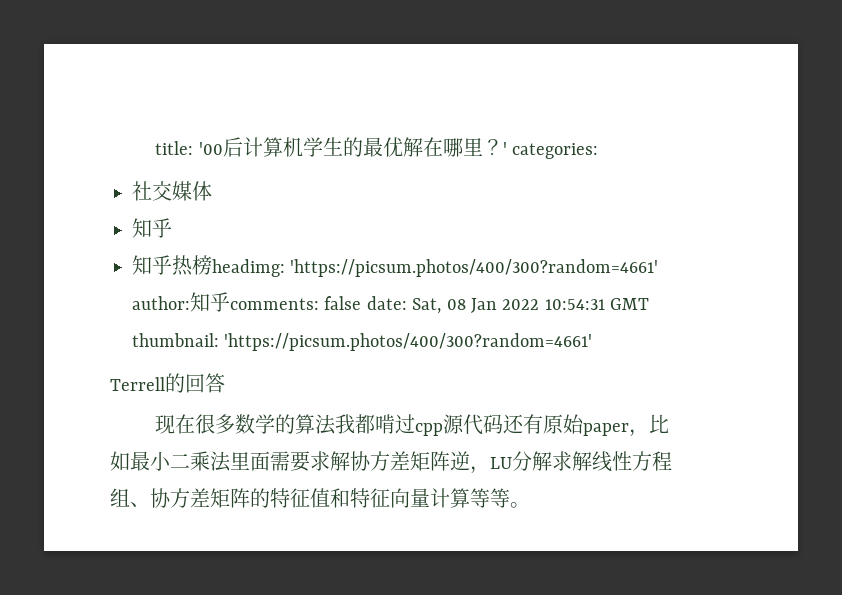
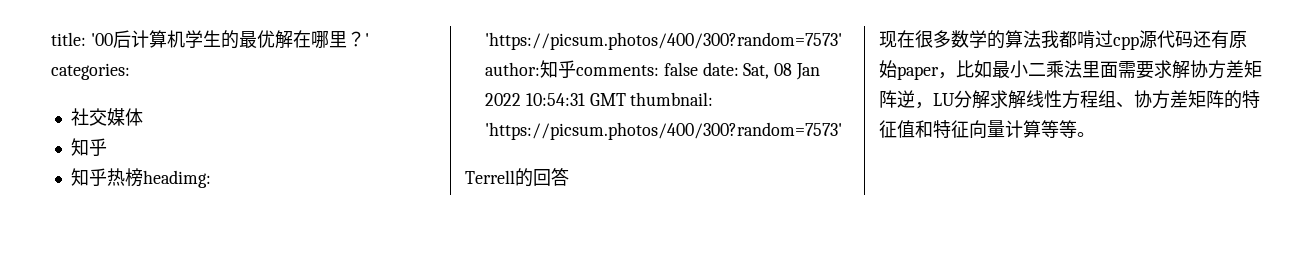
[290,259,659,277] 'https://picsum.photos/400/300?random=4661' -> [484,32,842,50] 'https://picsum.photos/400/300?random=7573'
[224,333,593,351] 'https://picsum.photos/400/300?random=4661' -> [484,122,842,140] 'https://picsum.photos/400/300?random=7573'

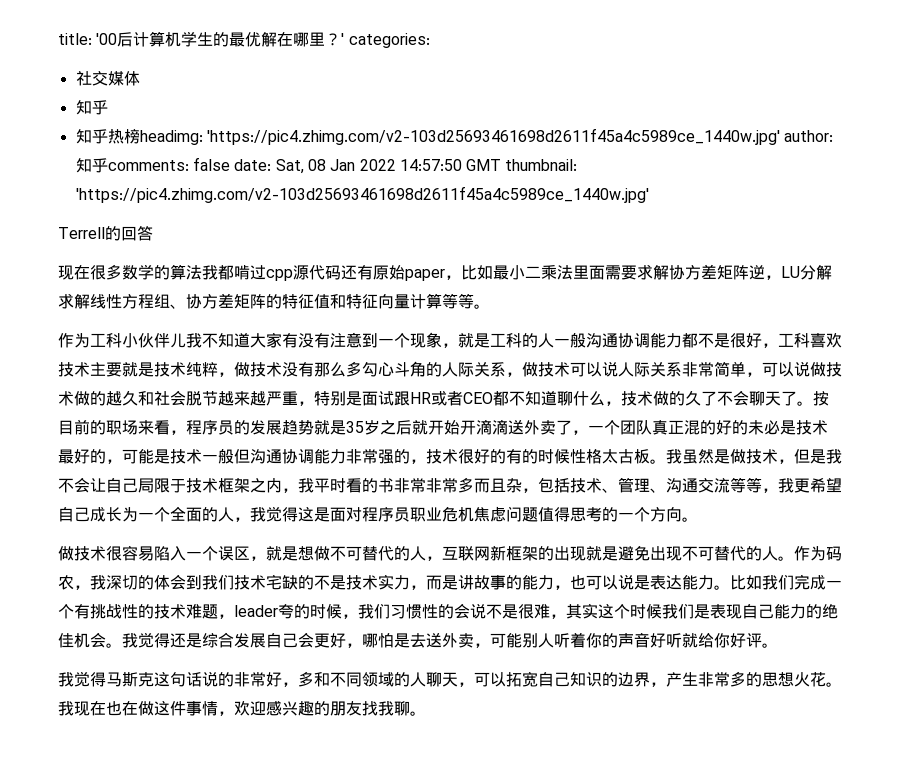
[484,32,842,50] 'https://picsum.photos/400/300?random=7573' -> [206,128,780,145] 'https://pic4.zhimg.com/v2-103d25693461698d2611f45a4c5989ce_1440w.jpg'
[525,93,585,106] 10:54:31 -> [399,159,462,171] 14:57:50
[484,122,842,140] 'https://picsum.photos/400/300?random=7573' -> [75,186,649,203] 'https://pic4.zhimg.com/v2-103d25693461698d2611f45a4c5989ce_1440w.jpg'
(1095, 134) none -> [58,332,842,348] [58,361,842,377] [58,390,829,406] [58,419,828,435] [58,448,842,464] [58,477,842,493] [58,506,698,522] [58,545,842,561] [58,574,842,590] [58,603,838,619] [58,632,778,648] [58,671,842,687] [58,700,426,716] // 作为工科小伙伴儿我不知道大家有没有注意到一个现象，就是工科的人一般沟通协调能力都不是很好，工科喜欢技术主要就是技术纯粹，做技术没有那么多勾心斗角的人际关系，做技术可以说人际关系非常简单，可以说做技术做的越久和社会脱节越来越严重，特别是面试跟HR或者CEO都不知道聊什么，技术做的久了不会聊天了。按目前的职场来看，程序员的发展趋势就是35岁之后就开始开滴滴送外卖了，一个团队真正混的好的未必是技术最好的，可能是技术一般但沟通协调能力非常强的，技术很好的有的时候性格太古板。我虽然是做技术，但是我不会让自己局限于技术框架之内，我平时看的书非常非常多而且杂，包括技术、管理、沟通交流等等，我更希望自己成长为一个全面的人，我觉得这是面对程序员职业危机焦虑问题值得思考的一个方向。 // 做技术很容易陷入一个误区，就是想做不可替代的人，互联网新框架的出现就是避免出现不可替代的人。作为码农，我深切的体会到我们技术宅缺的不是技术实力，而是讲故事的能力，也可以说是表达能力。比如我们完成一个有挑战性的技术难题，leader夸的时候，我们习惯性的会说不是很难，其实这个时候我们是表现自己能力的绝佳机会。我觉得还是综合发展自己会更好，哪怕是去送外卖，可能别人听着你的声音好听就给你好评。 // 我觉得马斯克这句话说的非常好，多和不同领域的人聊天，可以拓宽自己知识的边界，产生非常多的思想火花。我现在也在做这件事情，欢迎感兴趣的朋友找我聊。

